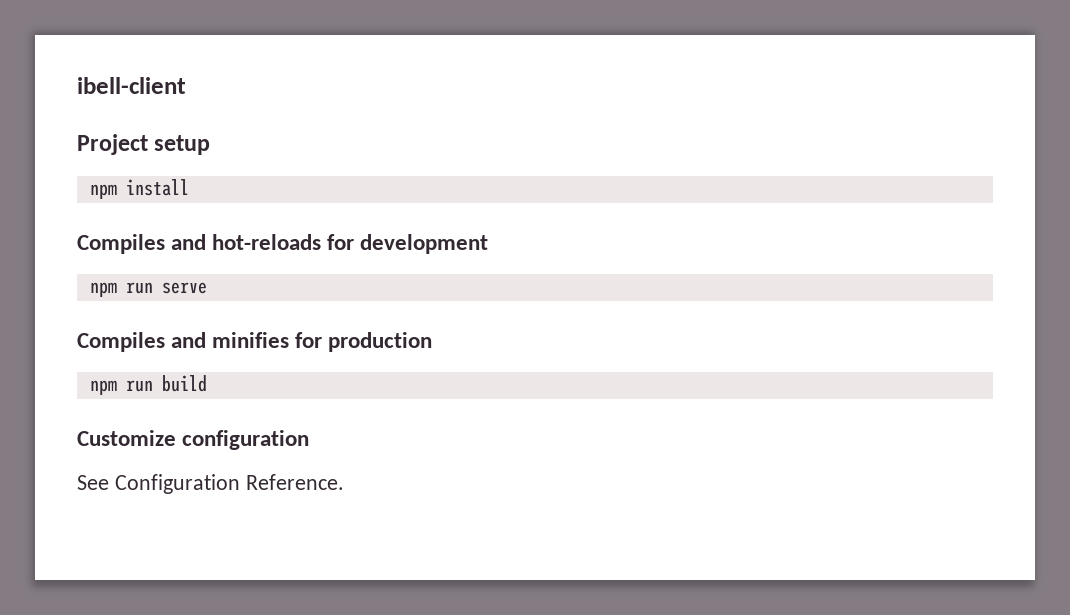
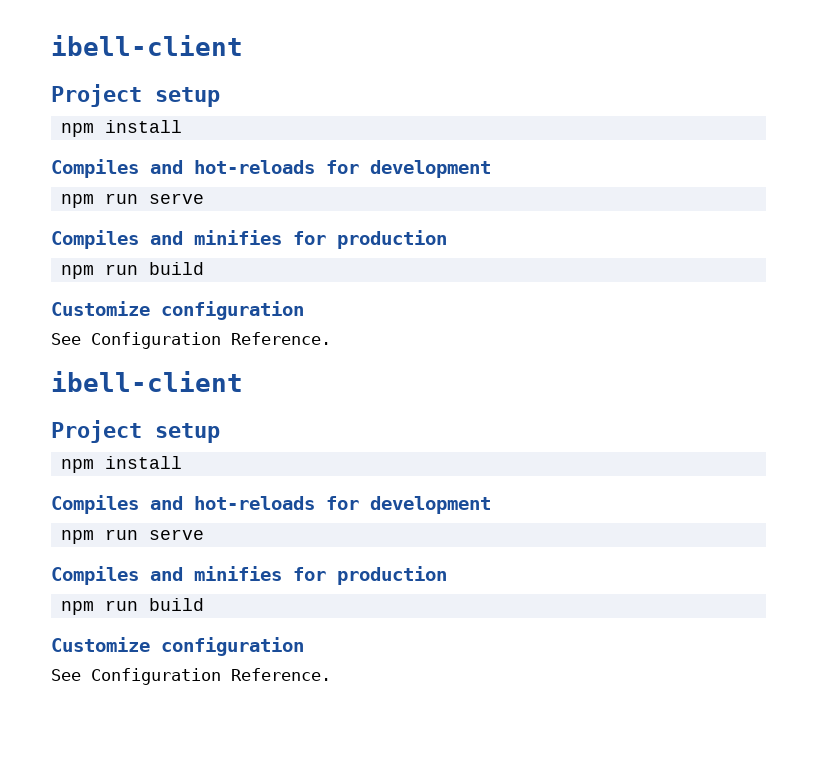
(344, 482) none -> [51,371,243,392] [51,420,220,443] [60,456,182,473] [51,495,491,514] [60,529,204,544] [51,566,447,585] [60,598,204,615] [51,637,304,656] [51,668,331,685] // ibell-client // Project setup // npm install // Compiles and hot-reloads for development // npm run serve // Compiles and minifies for production // npm run build // Customize configuration // See Configuration Reference.

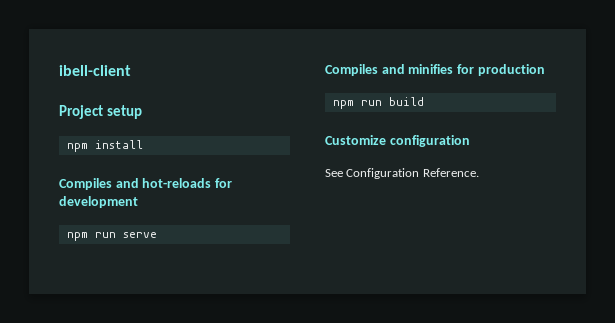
[51,371,243,392] [51,420,220,443] [60,456,182,473] [51,495,491,514] [60,529,204,544] [51,566,447,585] [60,598,204,615] [51,637,304,656] [51,668,331,685] // ibell-client // Project setup // npm install // Compiles and hot-reloads for development // npm run serve // Compiles and minifies for production // npm run build // Customize configuration // See Configuration Reference. -> (479, 172) none

